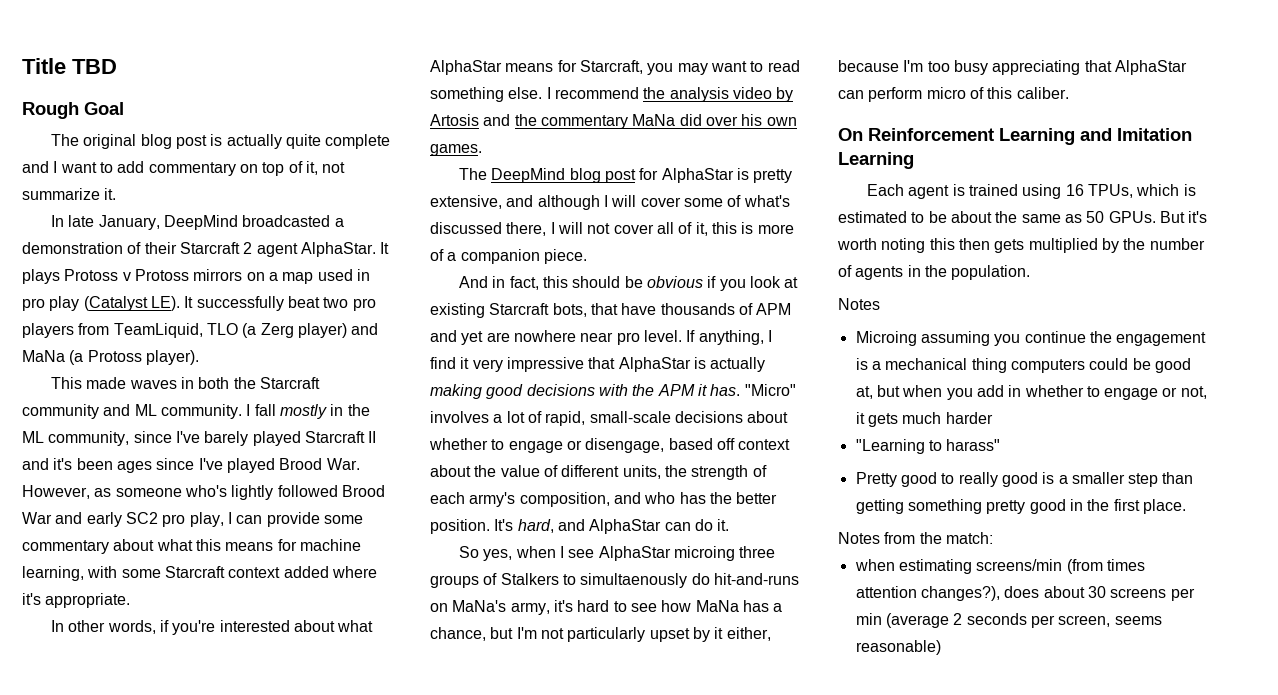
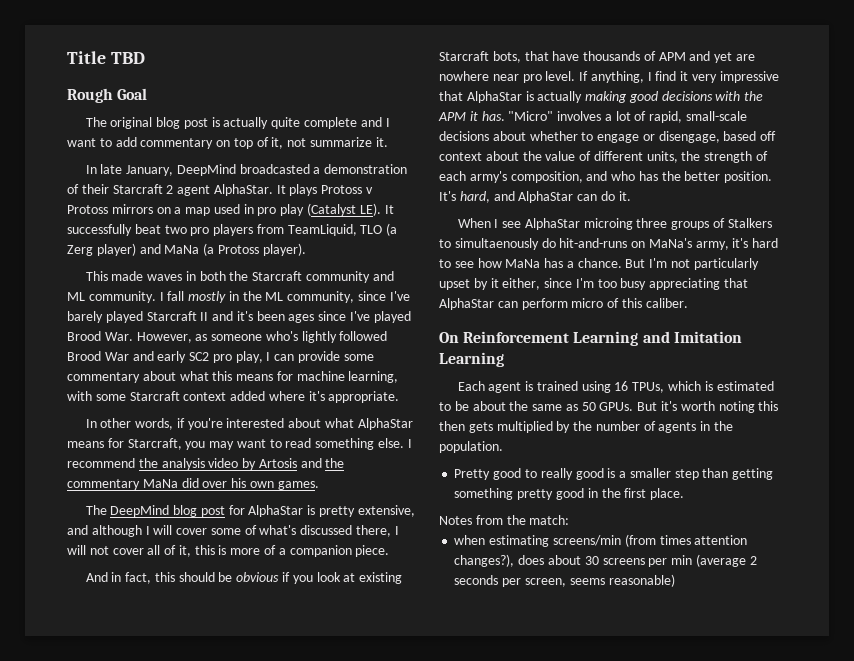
[458,546,556,561] So yes, when -> [457,218,491,228] When
[430,627,514,641] chance, but -> [577,258,646,268] chance. But
[838,60,899,72] because -> [544,278,573,288] since
[838,298,880,310] [855,331,1207,346] [855,358,1191,373] [855,385,1207,400] [855,412,993,427] [855,439,1001,454] // Notes // Microing assuming you continue the engagement is a mechanical thing computers could be good at, but when you add in whether to engage or not, it gets much harder // "Learning to harass" -> (503, 447) none

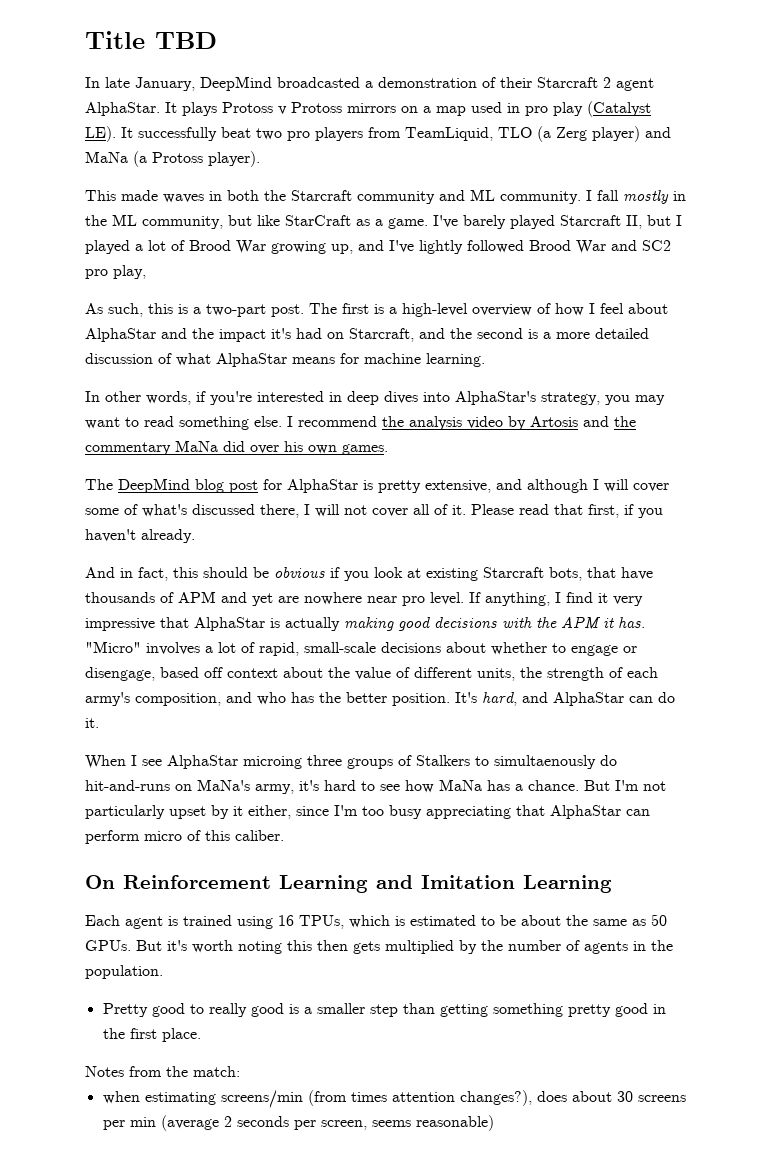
[67,88,148,103] [85,117,390,129] [67,137,388,149] // Rough Goal // The original blog post is actually quite complete and I want to add commentary on top of it, not summarize it. -> (217, 40) none
[358,291,410,301] [67,311,411,323] [67,331,298,343] since I've barely played Starcraft II and it's been ages since I've played Brood War. However, as someone who's -> [228,215,682,229] [85,240,414,254] but like StarCraft as a game. I've barely played Starcraft II, but I played a lot of Brood War growing up, and I've
[157,351,187,363] early -> (637, 245) none
[266,351,374,363] [67,371,399,383] [67,391,400,403] I can provide some commentary about what this means for machine learning, with some Starcraft context added where it's appropriate. -> [85,303,668,317] [85,328,649,342] [85,353,485,367] // As such, this is a two-part post. The first is a high-level overview of how I feel about AlphaStar and the impact it's had on Starcraft, and the second is a more detailed discussion of what AlphaStar means for machine learning.
[288,418,413,430] [67,438,182,450] about what AlphaStar means for Starcraft, -> [329,391,600,405] in deep dives into AlphaStar's strategy,
[178,545,390,557] it, this is more of a companion piece. -> [452,504,663,518] [85,529,195,543] it. Please read that first, if you haven't already.

